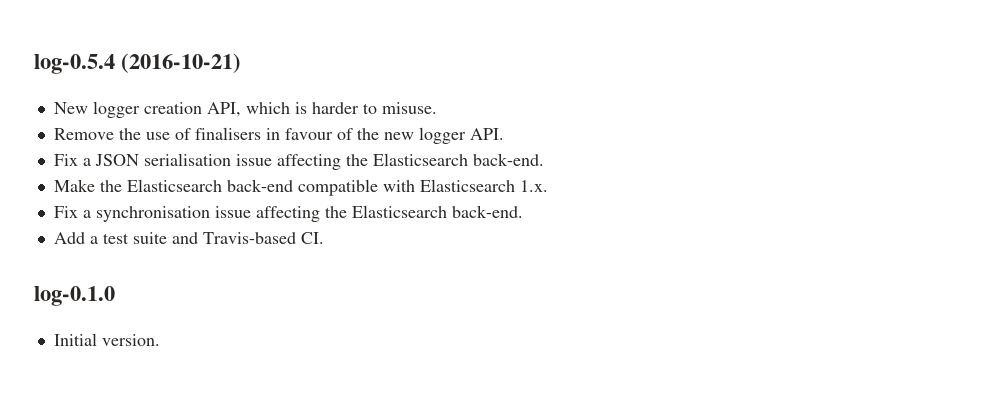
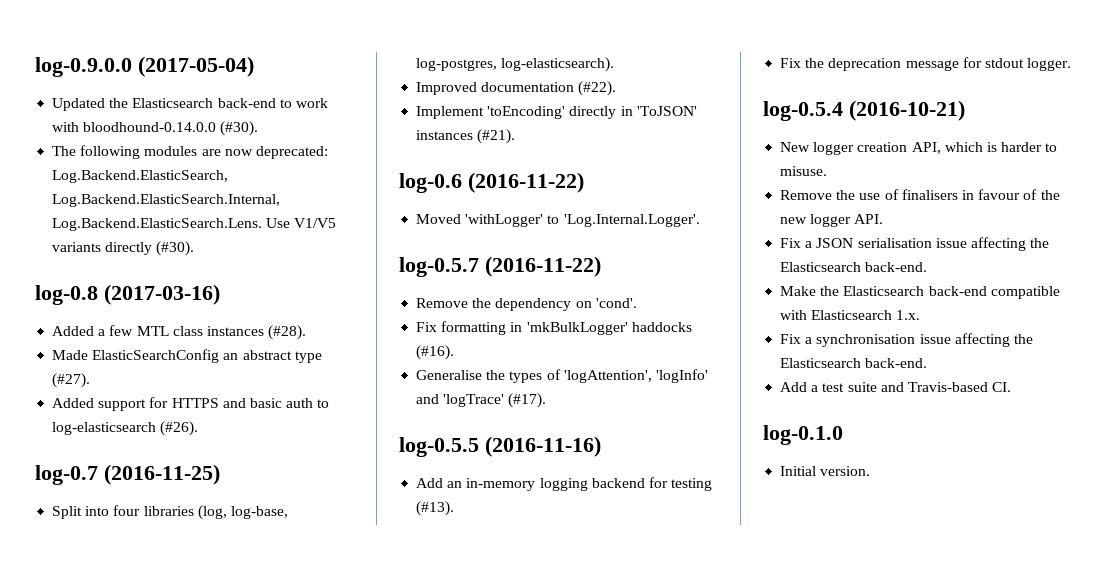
(34, 64) none -> [35,56,254,77] [52,98,328,111] [52,121,259,136] [52,145,328,159] [52,170,229,183] [52,194,281,207] [52,218,337,231] [52,241,195,256] [35,284,220,305] [52,325,307,340] [52,349,322,363] [52,373,91,388] [52,397,330,411] [52,421,199,436] [35,464,220,485] [52,505,288,520] [416,57,615,72] [416,81,617,96] [416,106,697,119] [416,129,516,144] [399,172,584,193] [416,214,700,227] [399,256,601,277] [416,298,637,311] [416,321,692,335] [416,345,455,360] [416,369,708,383] [416,393,547,408] [399,436,601,457] [416,477,713,491] [416,501,455,516] [780,57,1072,71] log-0.9.0.0 (2017-05-04) // Updated the Elasticsearch back-end to work with bloodhound-0.14.0.0 (#30). // The following modules are now deprecated: Log.Backend.ElasticSearch, Log.Backend.ElasticSearch.Internal, Log.Backend.ElasticSearch.Lens. Use V1/V5 variants directly (#30). // log-0.8 (2017-03-16) // Added a few MTL class instances (#28). // Made ElasticSearchConfig an abstract type (#27). // Added support for HTTPS and basic auth to log-elasticsearch (#26). // log-0.7 (2016-11-25) // Split into four libraries (log, log-base, log-postgres, log-elasticsearch). // Improved documentation (#22). // Implement 'toEncoding' directly in 'ToJSON' instances (#21). // log-0.6 (2016-11-22) // Moved 'withLogger' to 'Log.Internal.Logger'. // log-0.5.7 (2016-11-22) // Remove the dependency on 'cond'. // Fix formatting in 'mkBulkLogger' haddocks (#16). // Generalise the types of 'logAttention', 'logInfo' and 'logTrace' (#17). // log-0.5.5 (2016-11-16) // Add an in-memory logging backend for testing (#13). // Fix the deprecation message for stdout logger. //

